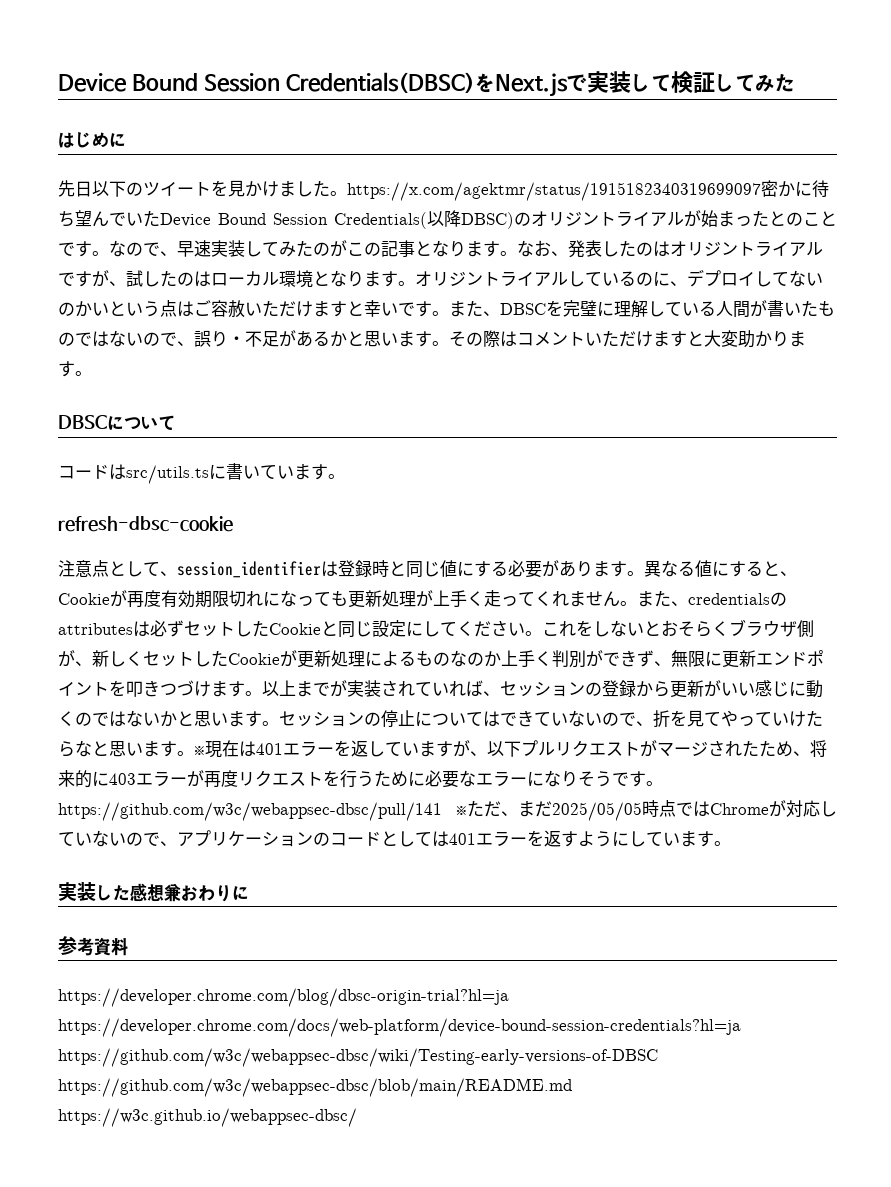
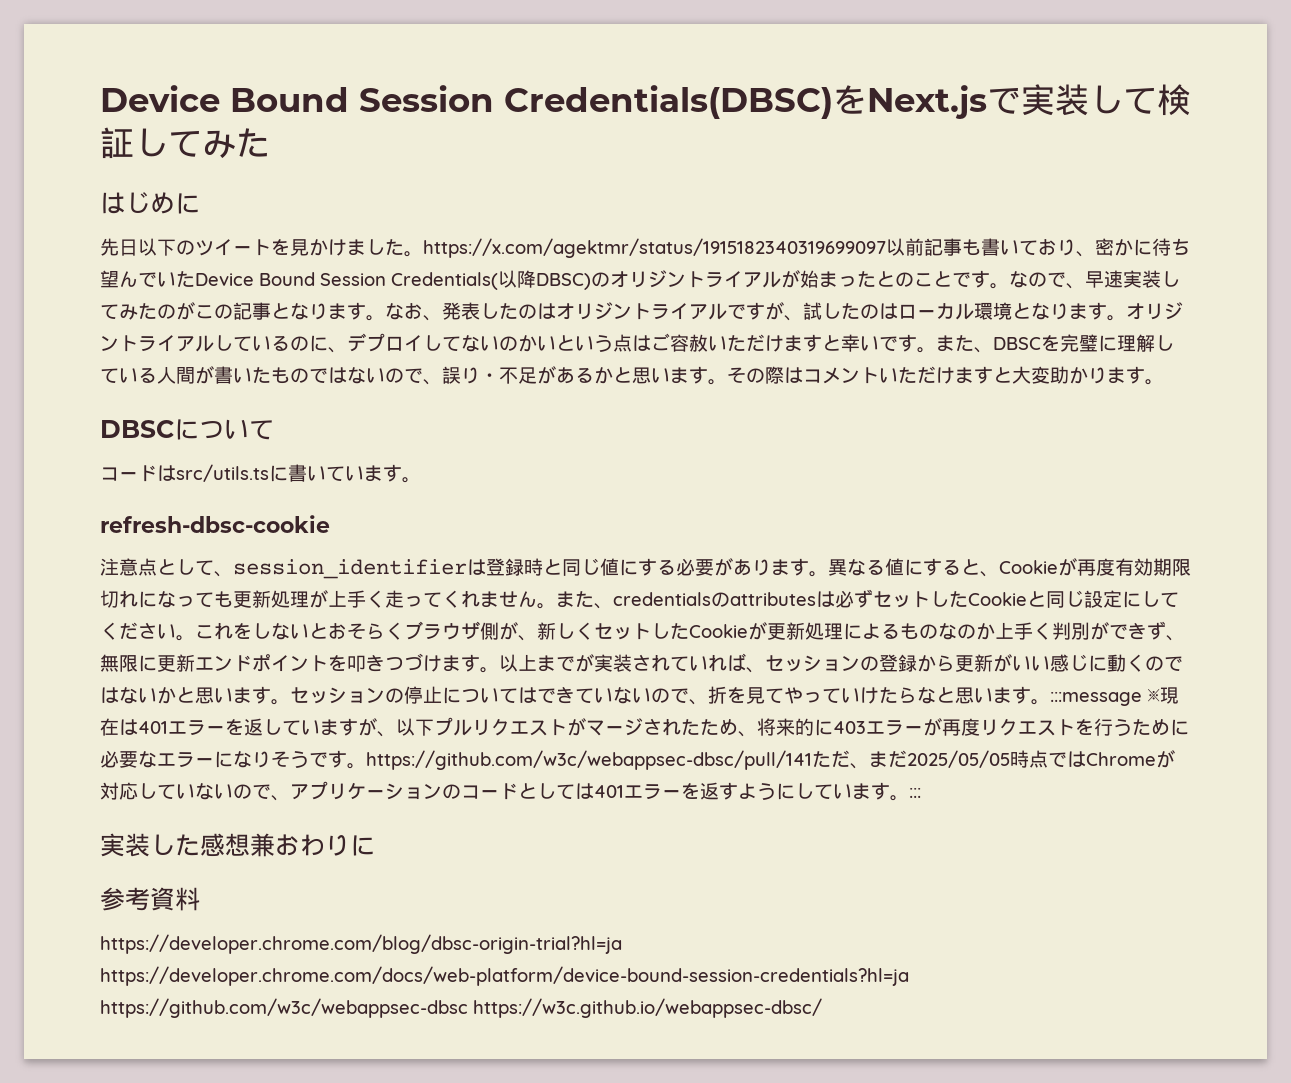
(761, 191) none -> [886,238,1095,257] 以前記事も書いており、
(194, 753) none -> [1050,692,1142,706] :::message
[456,806,467,815] ※ -> (812, 760) none
(731, 843) none -> [909,788,921,798] :::
[58,1048,658,1067] [58,1078,572,1097] https://github.com/w3c/webappsec-dbsc/wiki/Testing-early-versions-of-DBSC https://github.com/w3c/webappsec-dbsc/blob/main/README.md -> [100,998,468,1018] https://github.com/w3c/webappsec-dbsc

